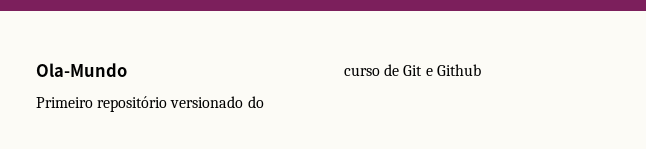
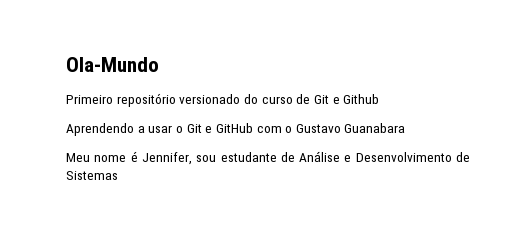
(481, 70) none -> [66,123,406,136] [66,151,471,165] [66,171,118,180] // Aprendendo a usar o Git e GitHub com o Gustavo Guanabara // Meu nome é Jennifer, sou estudante de Análise e Desenvolvimento de Sistemas

